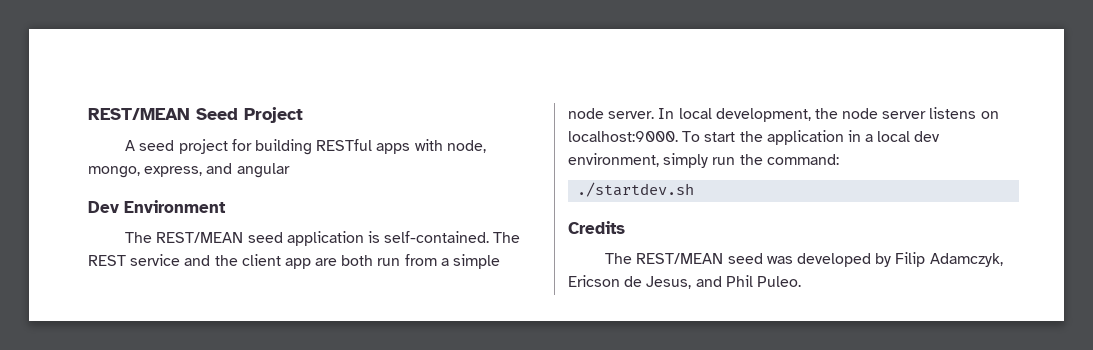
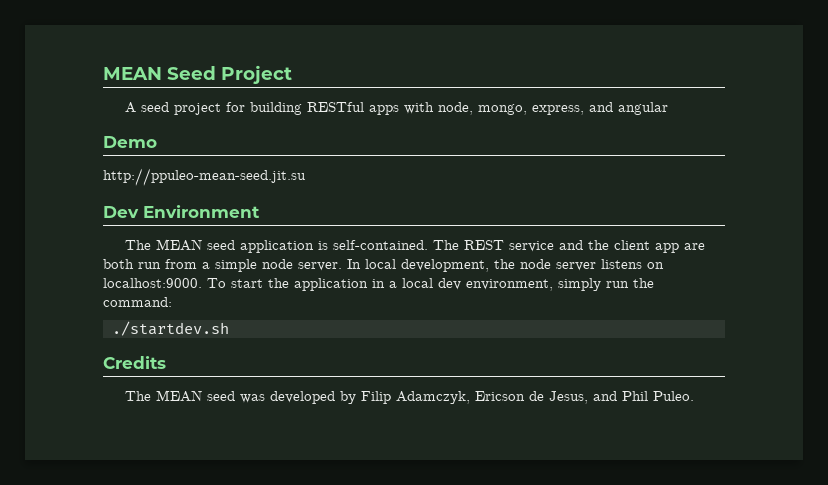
[88,108,190,120] REST/MEAN -> [103,67,162,80] MEAN
(290, 170) none -> [103,136,157,148] [103,168,306,186] // Demo // http://ppuleo-mean-seed.jit.su
[156,232,244,243] REST/MEAN -> [156,239,203,251] MEAN
[636,253,724,264] REST/MEAN -> [156,390,203,402] MEAN

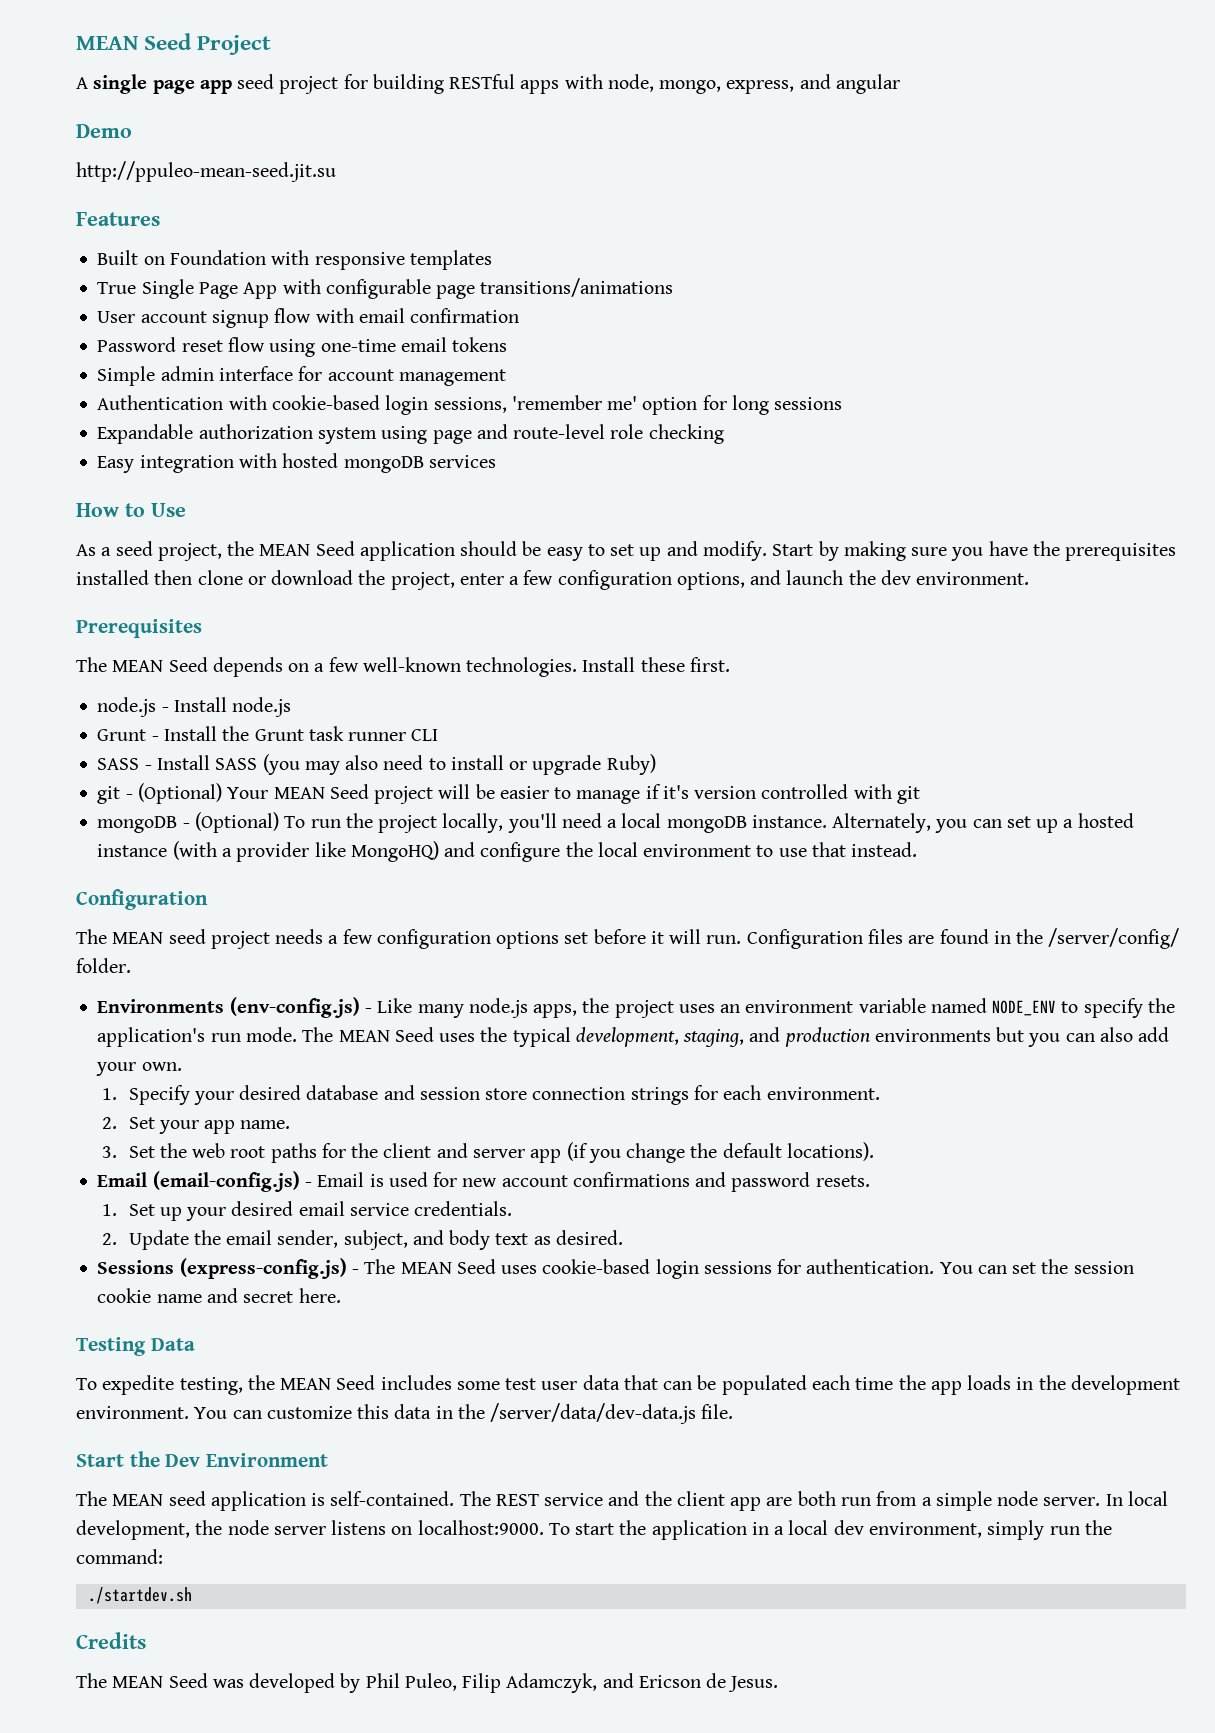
(137, 107) none -> [93,74,232,94] single page app
(306, 177) none -> [76,212,160,226] [97,250,492,270] [97,278,674,299] [97,308,520,328] [97,337,508,357] [97,366,506,386] [97,395,843,415] [97,424,724,444] [97,453,496,473] [76,503,186,517] [76,541,1177,561] [76,570,1030,590] [76,619,202,638] [76,657,730,677] [97,697,292,717] [97,726,439,741] [97,754,656,775] [97,783,920,804] [97,812,1134,833] [97,841,918,862] [76,889,208,910] [76,928,1180,949] [76,958,131,973] [97,997,1175,1018] [97,1027,1170,1047] [96,1062,182,1076] [102,1085,880,1105] [102,1117,291,1134] [102,1142,874,1163] [97,1171,870,1192] [102,1201,513,1221] [102,1230,623,1250] [97,1258,1134,1279] [97,1288,341,1303] [76,1337,195,1356] [76,1375,1180,1395] [76,1403,734,1424] [76,1451,160,1467] Features // Built on Foundation with responsive templates // True Single Page App with configurable page transitions/animations // User account signup flow with email confirmation // Password reset flow using one-time email tokens // Simple admin interface for account management // Authentication with cookie-based login sessions, 'remember me' option for long sessions // Expandable authorization system using page and route-level role checking // Easy integration with hosted mongoDB services // How to Use // As a seed project, the MEAN Seed application should be easy to set up and modify. Start by making sure you have the prerequisites installed then clone or download the project, enter a few configuration options, and launch the dev environment. // Prerequisites // The MEAN Seed depends on a few well-known technologies. Install these first. // node.js - Install node.js // Grunt - Install the Grunt task runner CLI // SASS - Install SASS (you may also need to install or upgrade Ruby) // git - (Optional) Your MEAN Seed project will be easier to manage if it's version controlled with git // mongoDB - (Optional) To run the project locally, you'll need a local mongoDB instance. Alternately, you can set up a hosted instance (with a provider like MongoHQ) and configure the local environment to use that instead. // Configuration // The MEAN seed project needs a few configuration options set before it will run. Configuration files are found in the /server/config/ folder. // Environments (env-config.js) - Like many node.js apps, the project uses an environment variable named NODE_ENV to specify the application's run mode. The MEAN Seed uses the typical development, staging, and production environments but you can also add your own. // 1. Specify your desired database and session store connection strings for each environment. // 2. Set your app name. // 3. Set the web root paths for the client and server app (if you change the default locations). // Email (email-config.js) - Email is used for new account confirmations and password resets. // 1. Set up your desired email service credentials. // 2. Update the email sender, subject, and body text as desired. // Sessions (express-config.js) - The MEAN Seed uses cookie-based login sessions for authentication. You can set the session cookie name and secret here. // Testing Data // To expedite testing, the MEAN Seed includes some test user data that can be populated each time the app loads in the development environment. You can customize this data in the /server/data/dev-data.js file. // Start the
[207,391,236,401] seed -> [168,1673,208,1688] Seed
(357, 397) none -> [365,1673,457,1691] Phil Puleo,
(471, 397) none -> [602,1673,634,1688] and
[549,391,695,404] Jesus, and Phil Puleo. -> [728,1676,779,1692] Jesus.

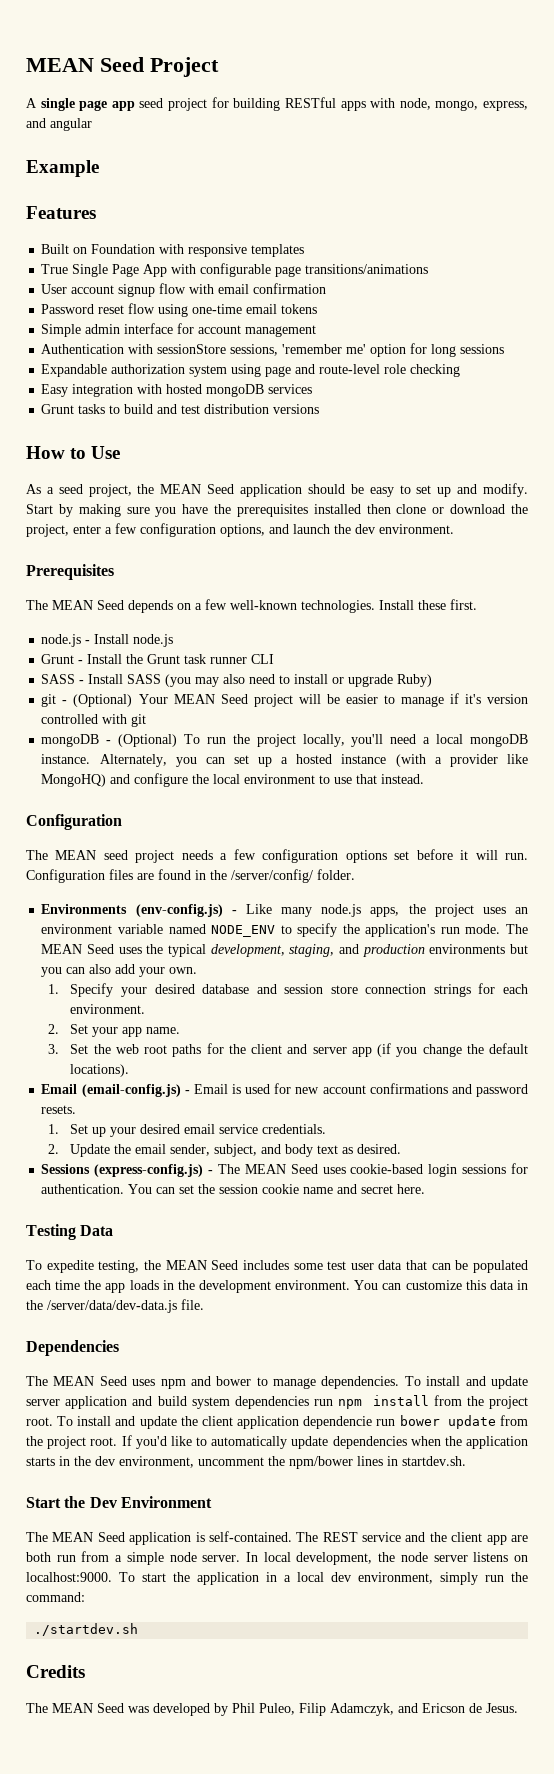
[76,124,132,138] [76,161,336,182] Demo // http://ppuleo-mean-seed.jit.su -> [26,160,99,177] Example
[271,395,429,415] cookie-based login -> [157,344,227,354] sessionStore
(496, 461) none -> [41,404,320,414] // Grunt tasks to build and test distribution versions
(734, 1411) none -> [26,1340,119,1356] [26,1376,528,1389] [26,1395,528,1409] [26,1415,528,1429] [26,1435,528,1449] [26,1456,466,1469] // Dependencies // The MEAN Seed uses npm and bower to manage dependencies. To install and update server application and build system dependencies run npm install from the project root. To install and update the client application dependencie run bower update from the project root. If you'd like to automatically update dependencies when the application starts in the dev environment, uncomment the npm/bower lines in startdev.sh.
[168,1491,206,1506] seed -> [97,1532,125,1542] Seed

